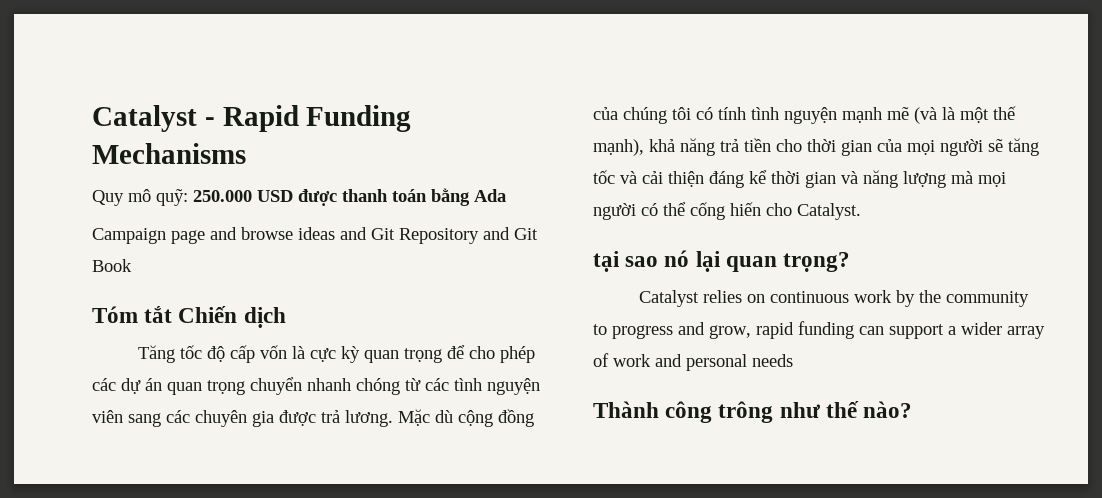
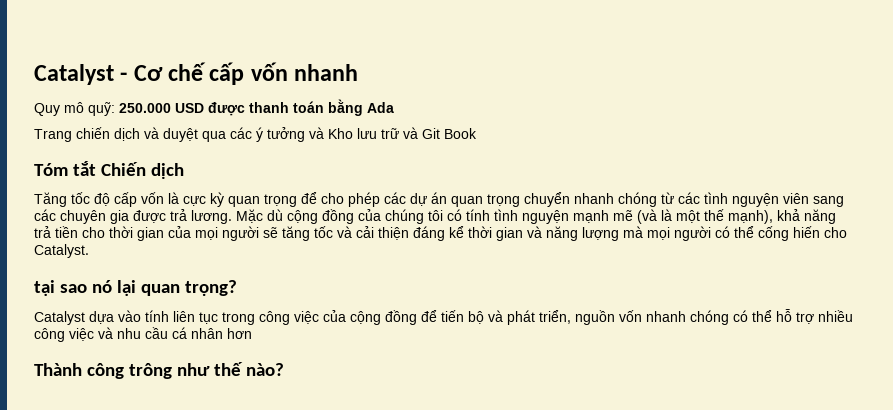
[222,105,412,132] [92,143,246,164] Rapid Funding Mechanisms -> [133,62,359,85] Cơ chế cấp vốn nhanh
[92,227,510,244] Campaign page and browse ideas and Git Repository and -> [34,127,418,142] Trang chiến dịch và duyệt qua các ý tưởng và Kho lưu trữ và
[703,290,1030,307] [593,321,1045,339] [593,353,793,371] relies on continuous work by the community to progress and grow, rapid funding can support a wider array of work and personal needs -> [89,309,853,325] [34,327,252,342] dựa vào tính liên tục trong công việc của cộng đồng để tiến bộ và phát triển, nguồn vốn nhanh chóng có thể hỗ trợ nhiều công việc và nhu cầu cá nhân hơn

